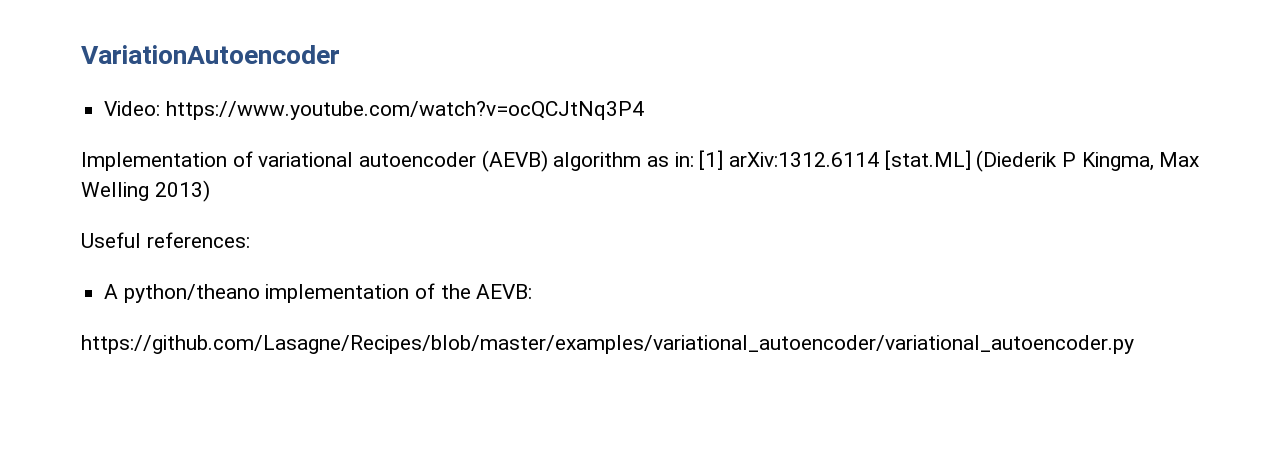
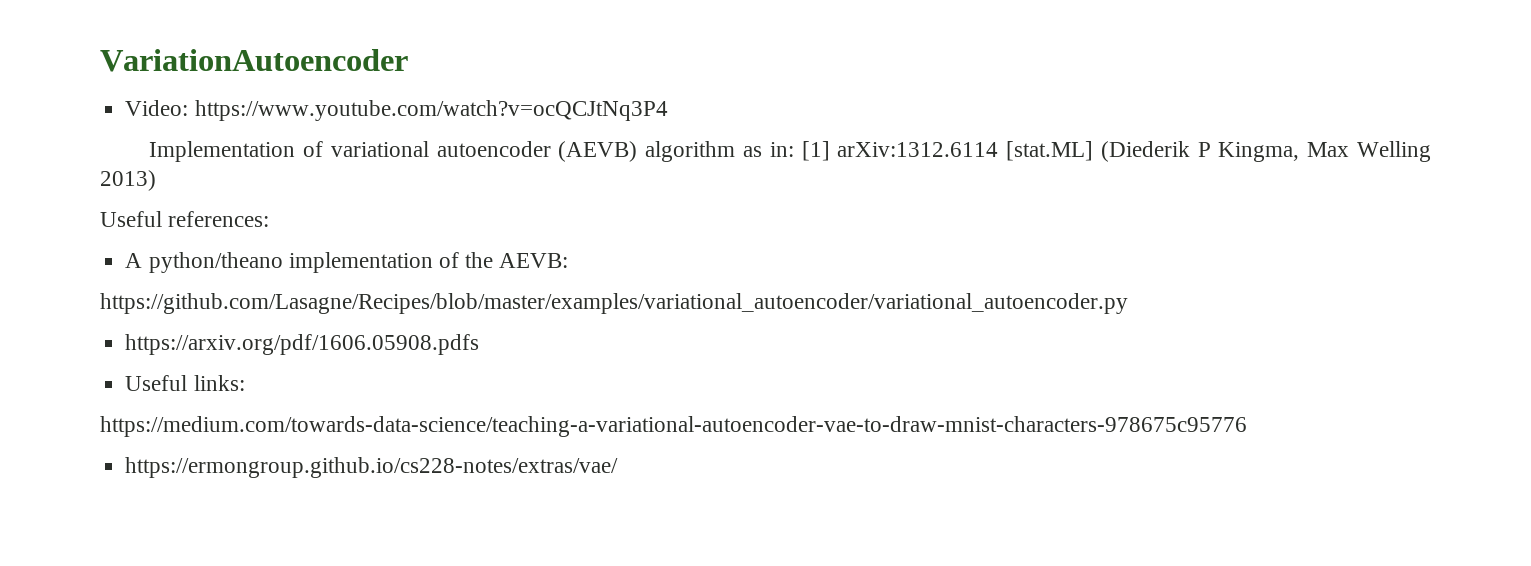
(1134, 344) none -> [125,334,480,355] [125,375,245,391] [100,416,1247,437] [125,457,619,478] // https://arxiv.org/pdf/1606.05908.pdfs // Useful links: // https://medium.com/towards-data-science/teaching-a-variational-autoencoder-vae-to-draw-mnist-characters-978675c95776 // https://ermongroup.github.io/cs228-notes/extras/vae/

